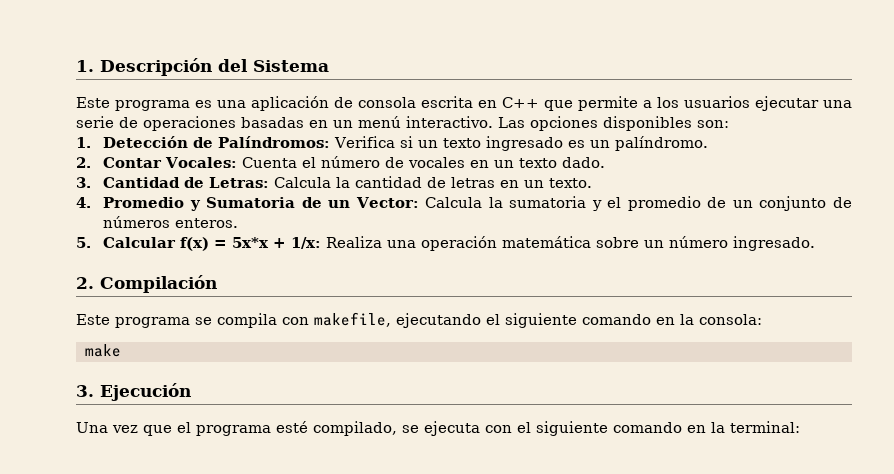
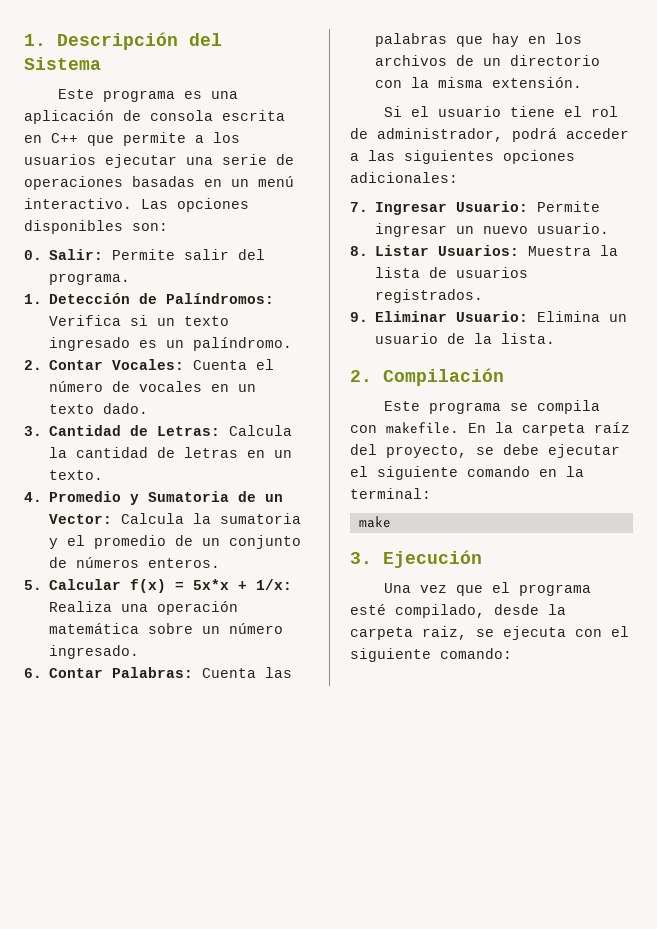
(729, 124) none -> [24,249,266,260] [49,273,131,285] // 0. Salir: Permite salir del programa.
(816, 243) none -> [24,667,293,678] [375,33,583,47] [375,55,601,66] [375,77,583,88] [383,106,618,117] [350,128,629,142] [350,150,575,164] [350,172,458,183] [350,201,601,215] [375,223,610,237] [350,245,619,256] [375,267,529,278] [375,289,484,303] [350,311,628,322] [375,333,556,344] // 6. Contar Palabras: Cuenta las palabras que hay en los archivos de un directorio con la misma extensión. // Si el usuario tiene el rol de administrador, podrá acceder a las siguientes opciones adicionales: // 7. Ingresar Usuario: Permite ingresar un nuevo usuario. // 8. Listar Usuarios: Muestra la lista de usuarios registrados. // 9. Eliminar Usuario: Elimina un usuario de la lista.
[314,312,762,328] makefile, ejecutando el siguiente comando en la consola: -> [386,422,630,436] [350,444,620,458] [350,466,584,480] [350,488,431,499] makefile. En la carpeta raíz del proyecto, se debe ejecutar el siguiente comando en la terminal:
(397, 428) none -> [494,604,566,615] [350,626,467,640] desde la carpeta raiz,
[613,421,800,433] comando en la terminal: -> [440,648,512,659] comando:

